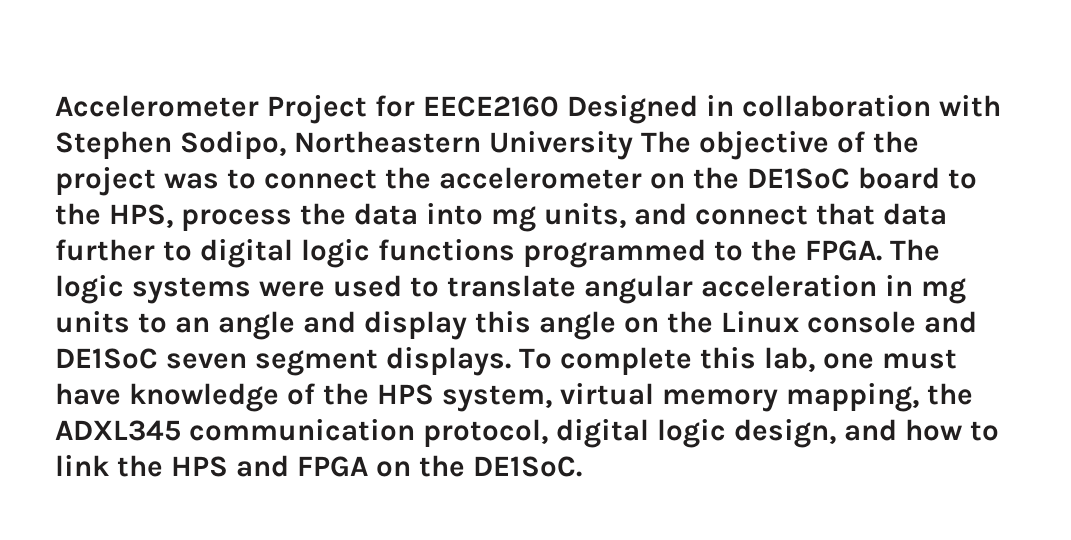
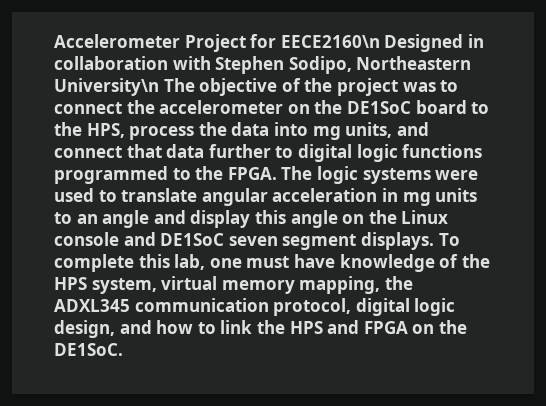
[422,96,559,117] EECE2160 -> [280,35,380,48] EECE2160\n
[488,131,633,160] University -> [54,78,159,96] University\n

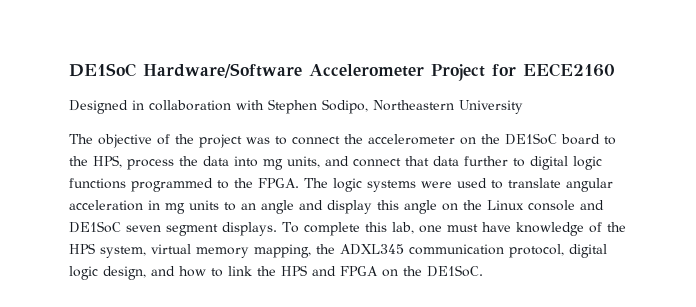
(54, 41) none -> [69,63,302,78] DE1SoC Hardware/Software
[280,35,380,48] EECE2160\n -> [523,63,615,77] EECE2160 //
[54,78,159,96] University\n -> [459,100,523,114] University //

